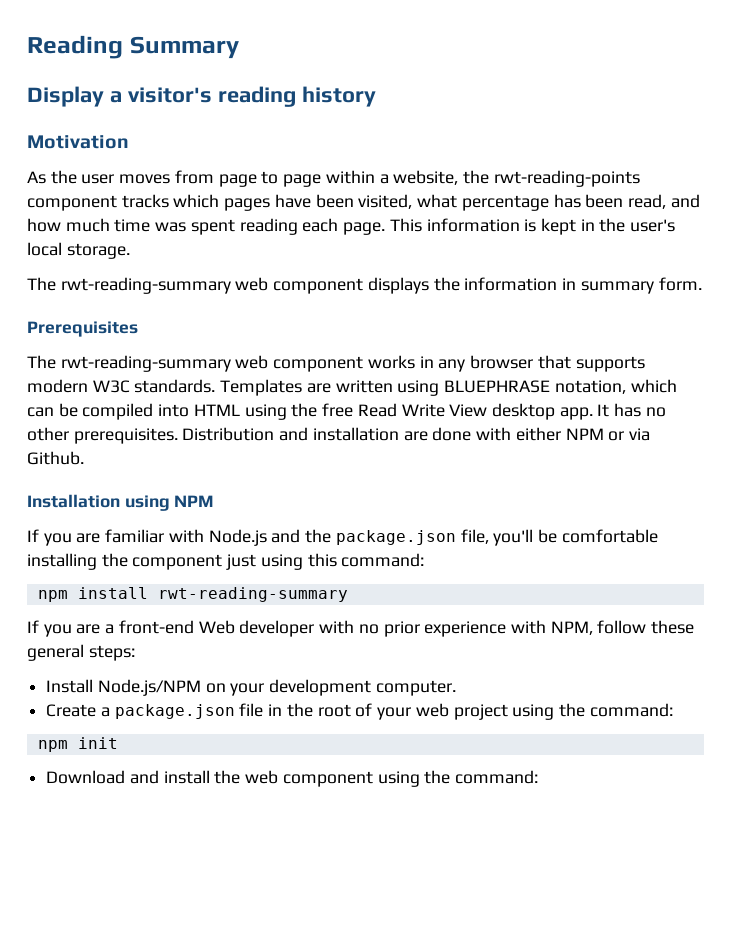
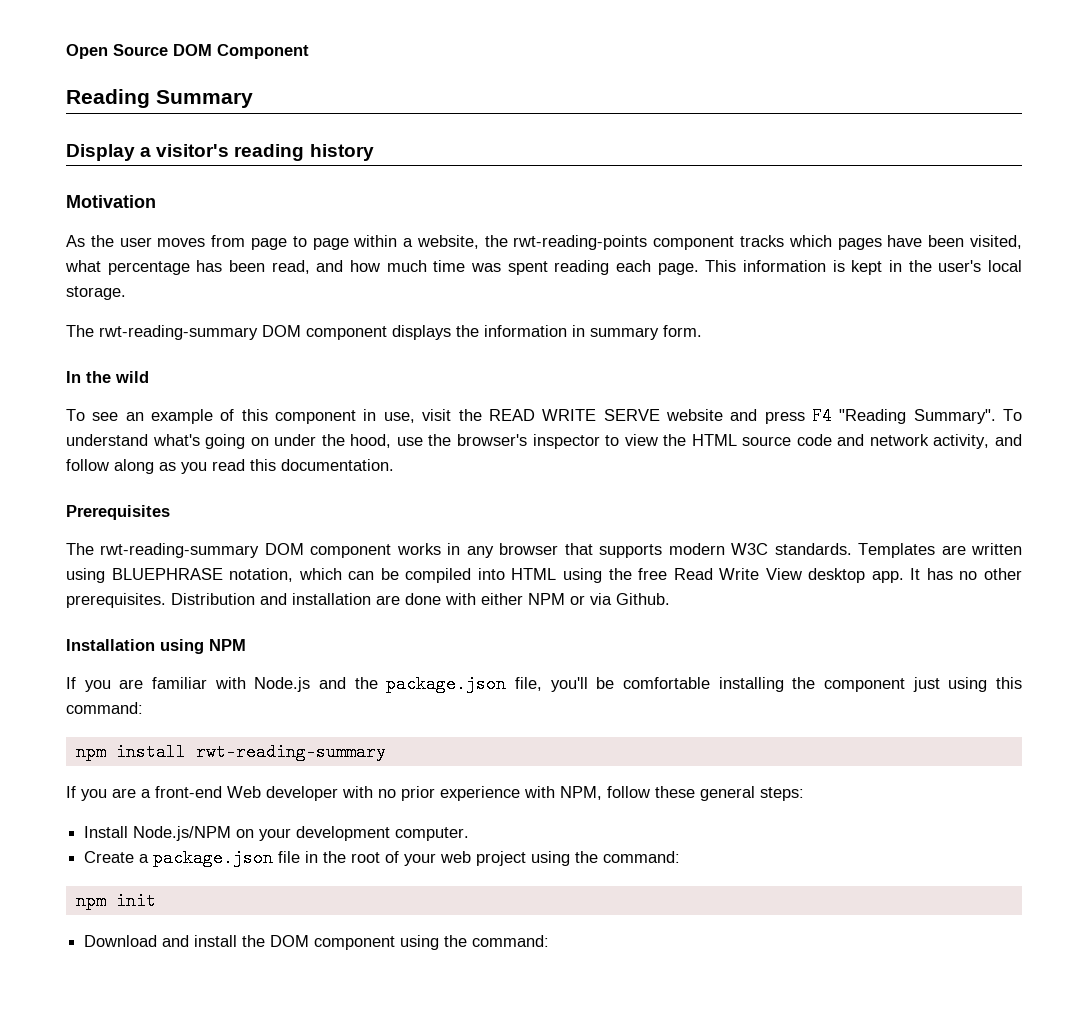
(27, 47) none -> [66,44,309,59] Open Source DOM Component //
[235,277,269,291] web -> [262,325,301,337] DOM
(702, 284) none -> [66,371,149,383] [66,407,1023,425] [66,434,1022,449] [66,459,394,474] // In the wild // To see an example of this component in use, visit the READ WRITE SERVE website and press F4 "Reading Summary". To understand what's going on under the hood, use the browser's inspector to view the HTML source code and network activity, and follow along as you read this documentation.
[235,355,269,369] web -> [264,543,304,555] DOM
[245,770,279,784] web -> [270,935,310,947] DOM

